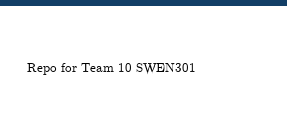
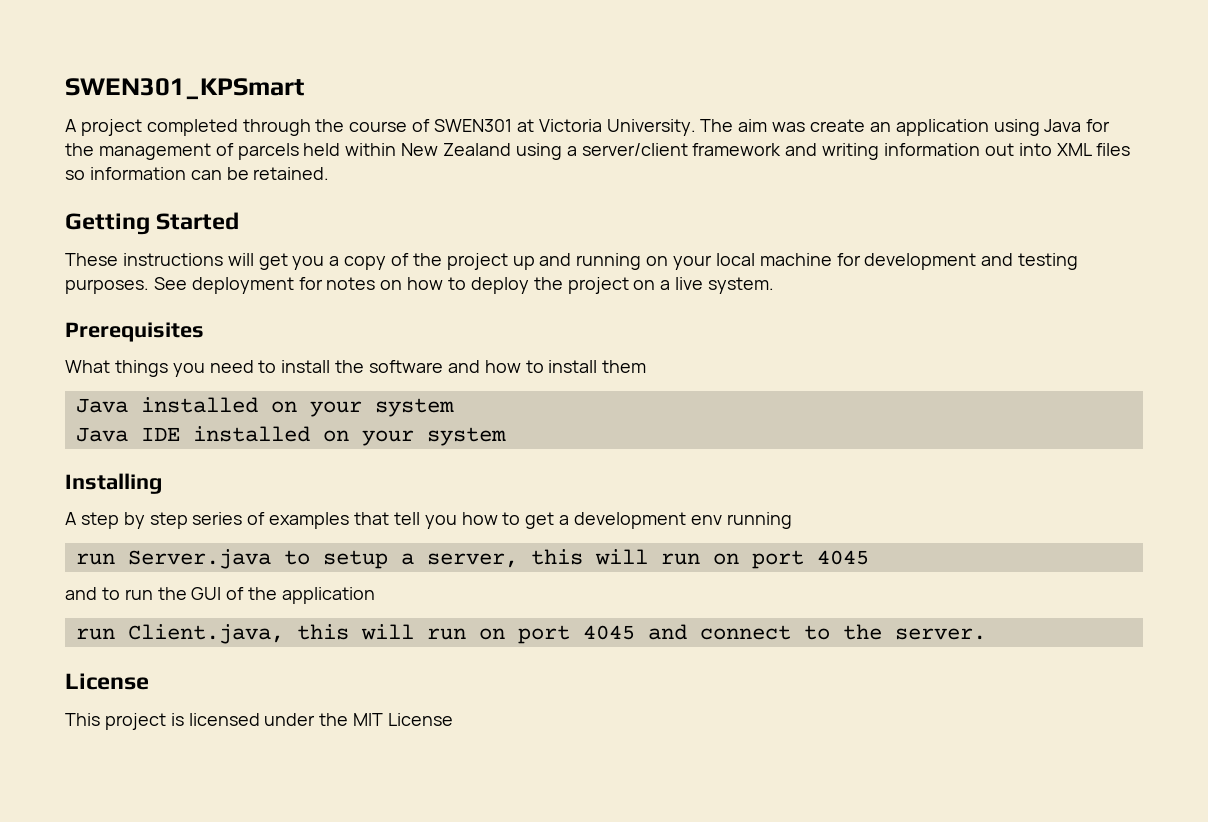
[27,63,196,75] Repo for Team 10 SWEN301 -> [65,78,304,100] [65,119,1111,136] [65,143,1131,160] [65,167,330,180] [65,212,240,235] [65,253,1079,270] [65,277,775,294] [65,322,204,342] [65,360,647,377] [75,397,454,417] [75,426,506,446] [65,473,162,494] [65,512,792,529] [75,549,869,569] [65,587,376,604] [75,624,986,644] [65,673,149,690] [65,713,454,730] SWEN301_KPSmart // A project completed through the course of SWEN301 at Victoria University. The aim was create an application using Java for the management of parcels held within New Zealand using a server/client framework and writing information out into XML files so information can be retained. // Getting Started // These instructions will get you a copy of the project up and running on your local machine for development and testing purposes. See deployment for notes on how to deploy the project on a live system. // Prerequisites // What things you need to install the software and how to install them // Java installed on your system // Java IDE installed on your system // Installing // A step by step series of examples that tell you how to get a development env running // run Server.java to setup a server, this will run on port 4045 // and to run the GUI of the application // run Client.java, this will run on port 4045 and connect to the server. // License // This project is licensed under the MIT License

